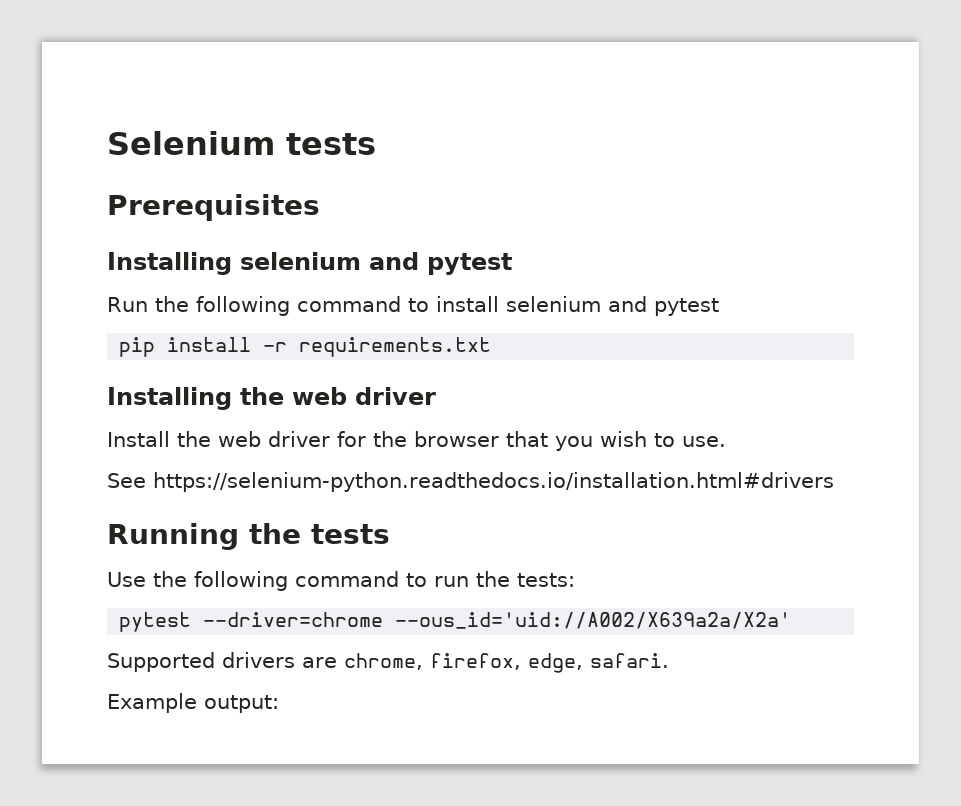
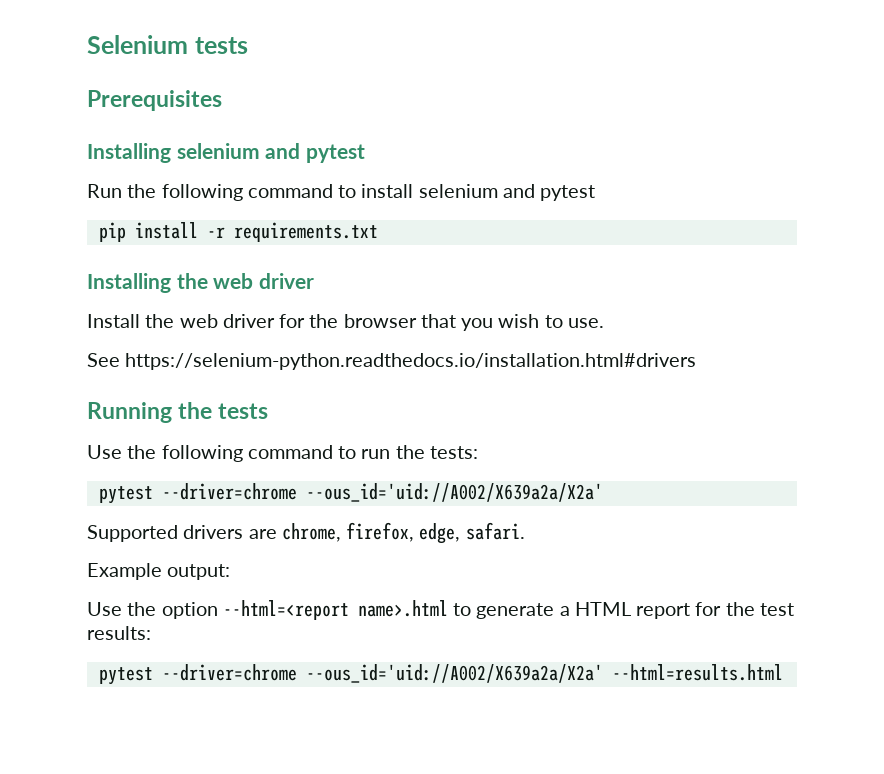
(279, 704) none -> [87,600,794,620] [87,626,151,640] [98,664,783,685] // Use the option --html=<report name>.html to generate a HTML report for the test results: // pytest --driver=chrome --ous_id='uid://A002/X639a2a/X2a' --html=results.html

